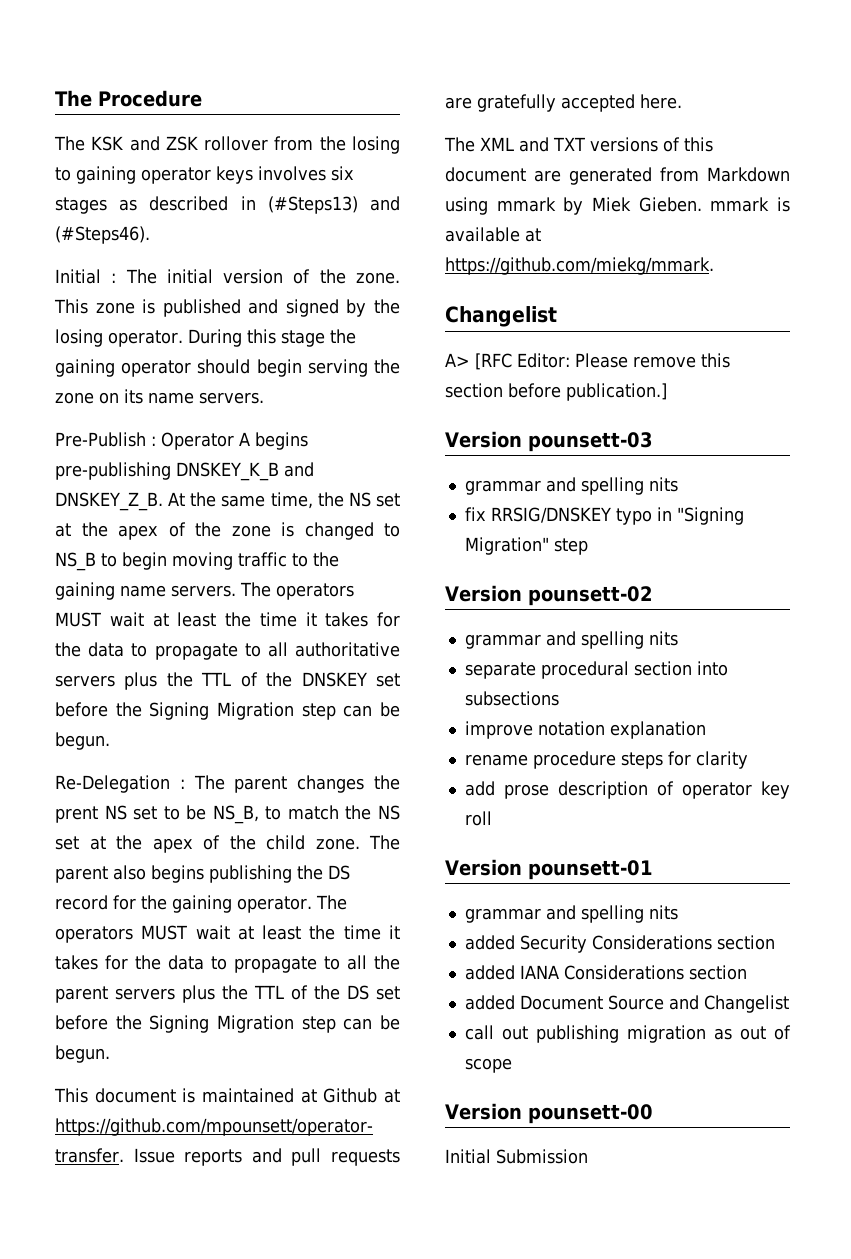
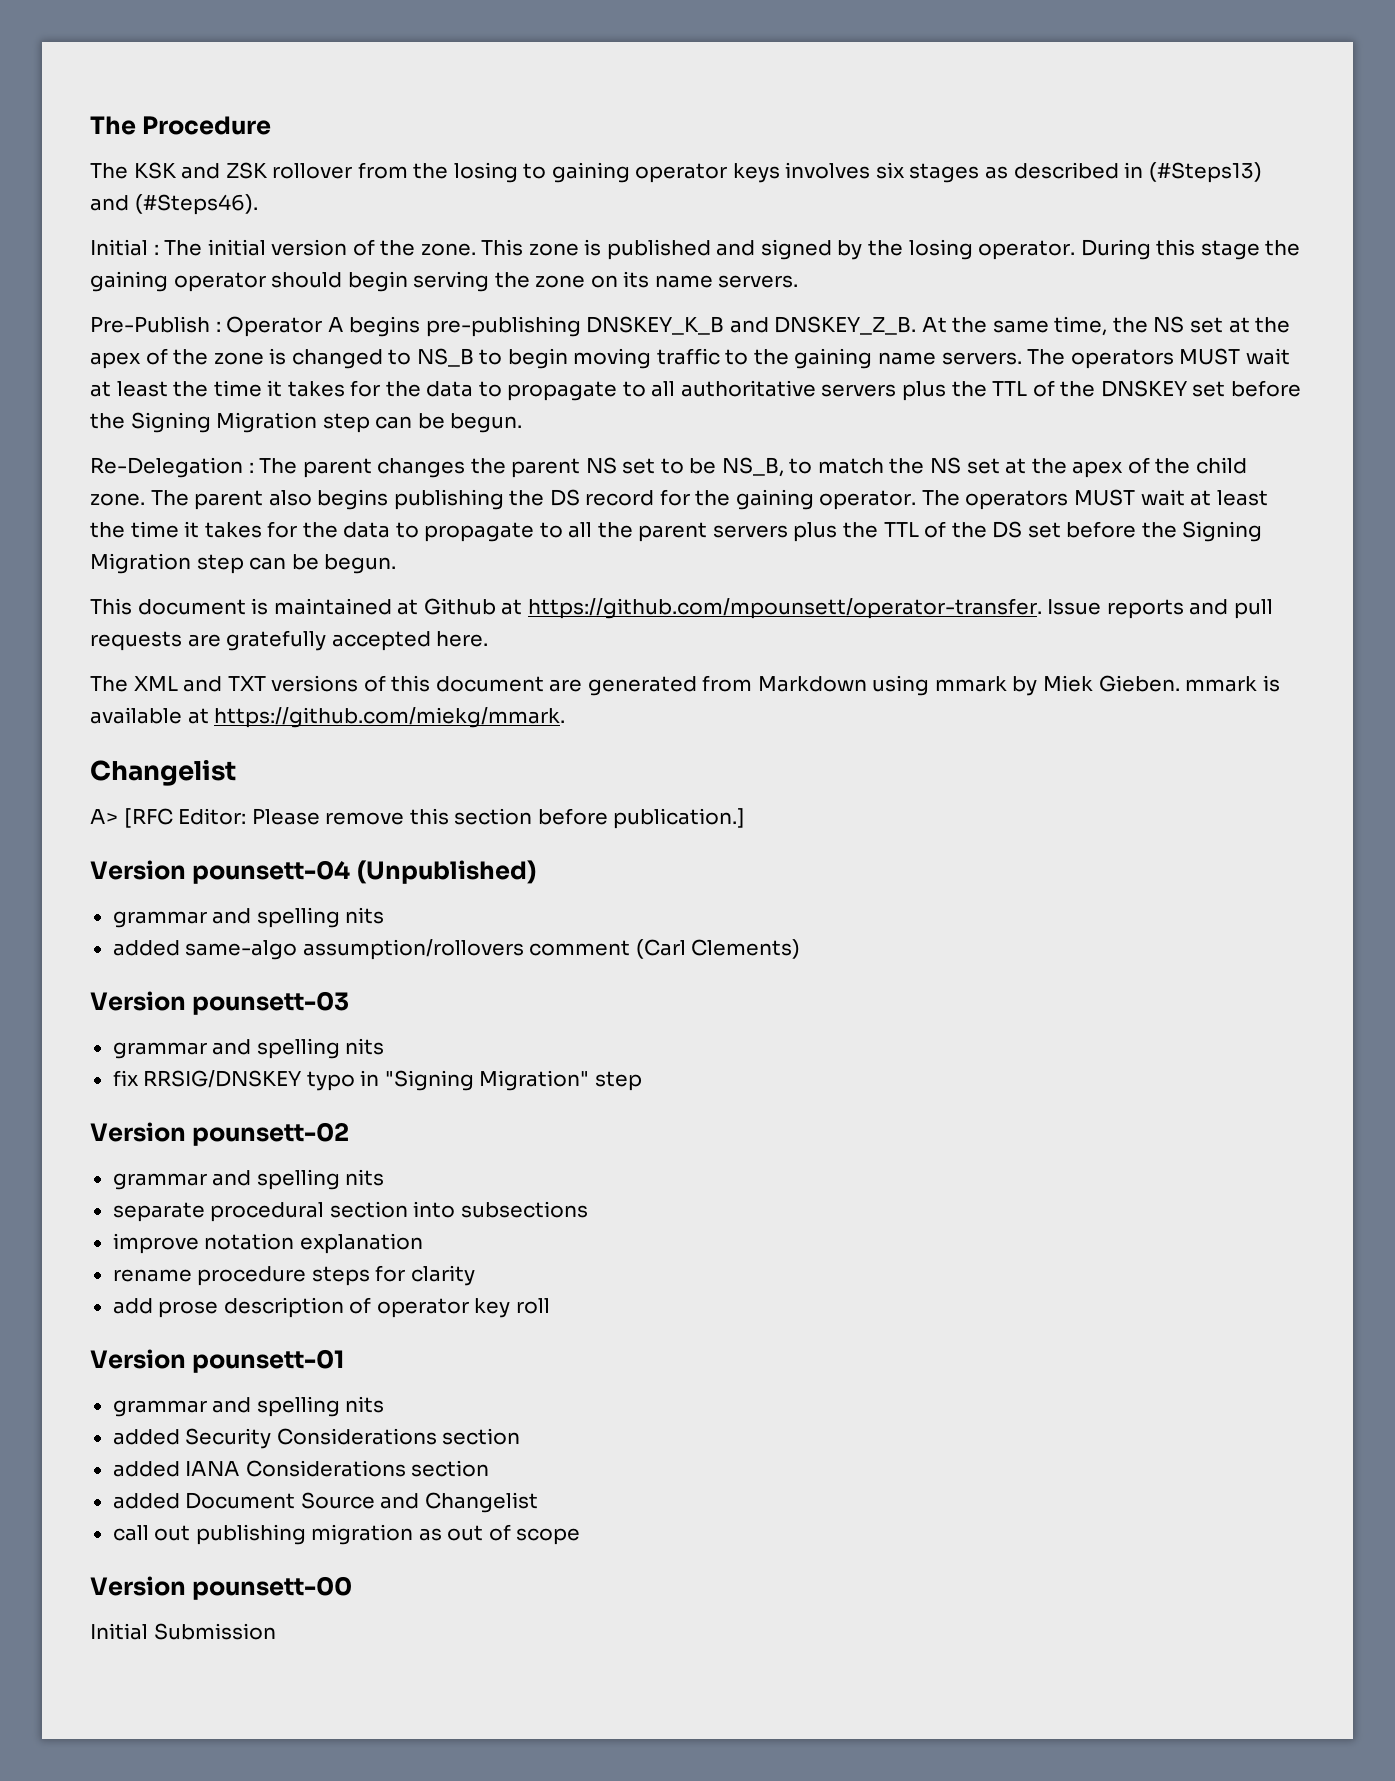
[55,806,98,823] prent -> [511,458,581,478] parent
(667, 392) none -> [90,860,536,884] [112,907,385,928] [112,939,801,960] // Version pounsett-04 (Unpublished) // grammar and spelling nits // added same-algo assumption/rollovers comment (Carl Clements)

